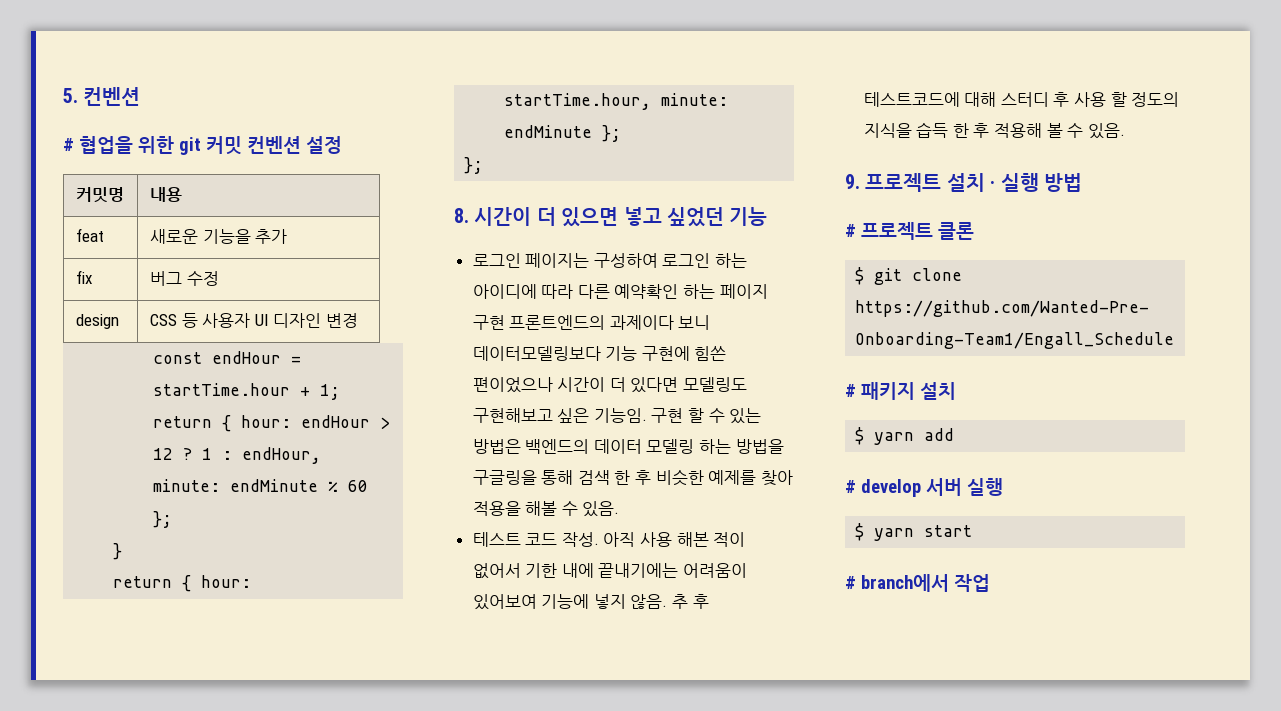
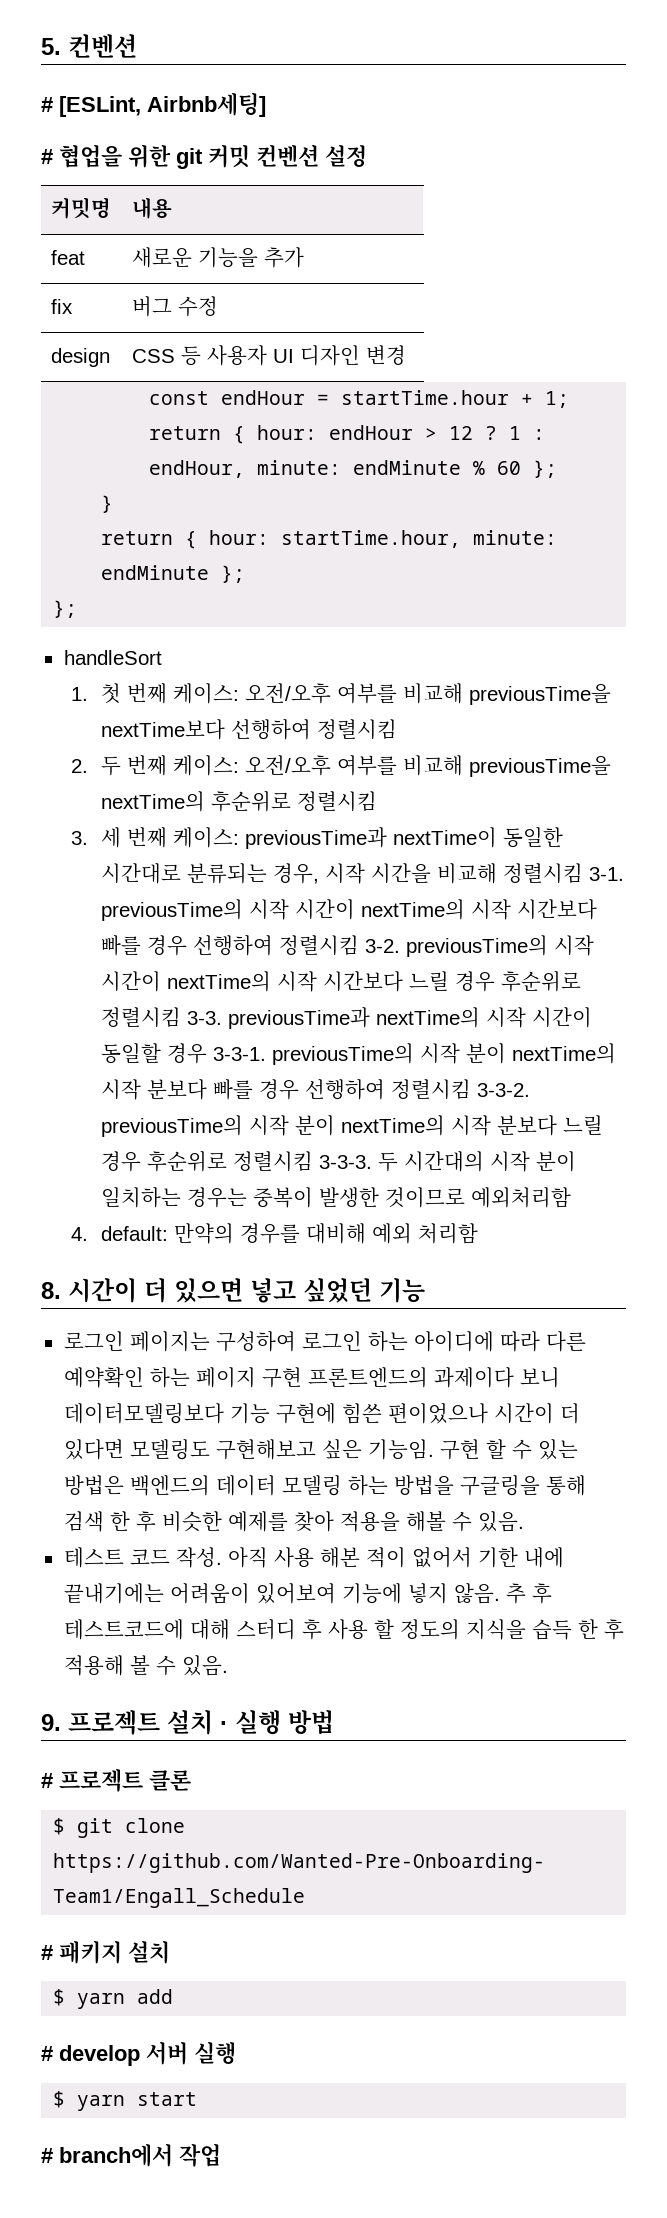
(141, 96) none -> [41,92,266,117] // # [ESLint, Airbnb세팅]
(484, 165) none -> [63,650,162,665] [71,683,612,705] [101,719,398,740] [71,755,612,777] [101,791,378,812] [71,827,564,849] [101,863,625,884] [101,899,598,921] [101,935,595,957] [101,971,582,992] [101,1007,593,1029] [101,1043,617,1065] [101,1079,531,1100] [101,1115,604,1137] [101,1151,577,1172] [101,1187,572,1208] [71,1223,479,1244] // handleSort // 1. 첫 번째 케이스: 오전/오후 여부를 비교해 previousTime을 nextTime보다 선행하여 정렬시킴 // 2. 두 번째 케이스: 오전/오후 여부를 비교해 previousTime을 nextTime의 후순위로 정렬시킴 // 3. 세 번째 케이스: previousTime과 nextTime이 동일한 시간대로 분류되는 경우, 시작 시간을 비교해 정렬시킴 3-1. previousTime의 시작 시간이 nextTime의 시작 시간보다 빠를 경우 선행하여 정렬시킴 3-2. previousTime의 시작 시간이 nextTime의 시작 시간보다 느릴 경우 후순위로 정렬시킴 3-3. previousTime과 nextTime의 시작 시간이 동일할 경우 3-3-1. previousTime의 시작 분이 nextTime의 시작 분보다 빠를 경우 선행하여 정렬시킴 3-3-2. previousTime의 시작 분이 nextTime의 시작 분보다 느릴 경우 후순위로 정렬시킴 3-3-3. 두 시간대의 시작 분이 일치하는 경우는 중복이 발생한 것이므로 예외처리함 // 4. default: 만약의 경우를 대비해 예외 처리함

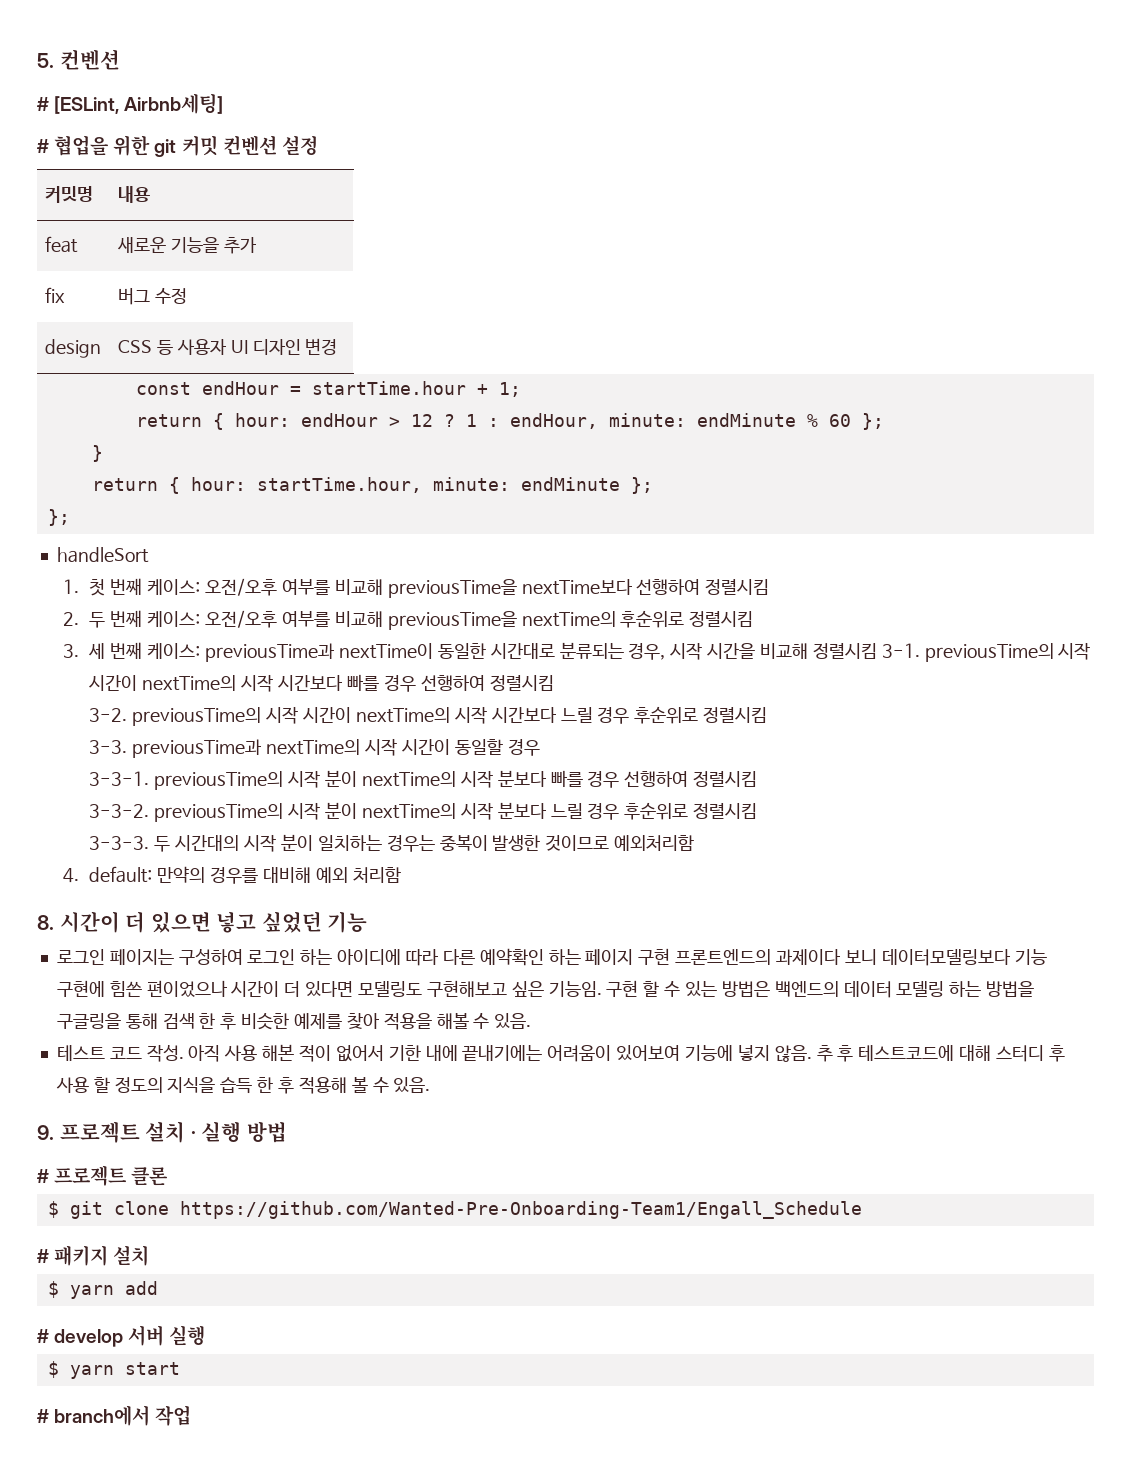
(360, 945) none -> (554, 683) //
(182, 1017) none -> (768, 715) //
(208, 1053) none -> (540, 747) //
(472, 1089) none -> (758, 779) //
(314, 1161) none -> (758, 811) //

